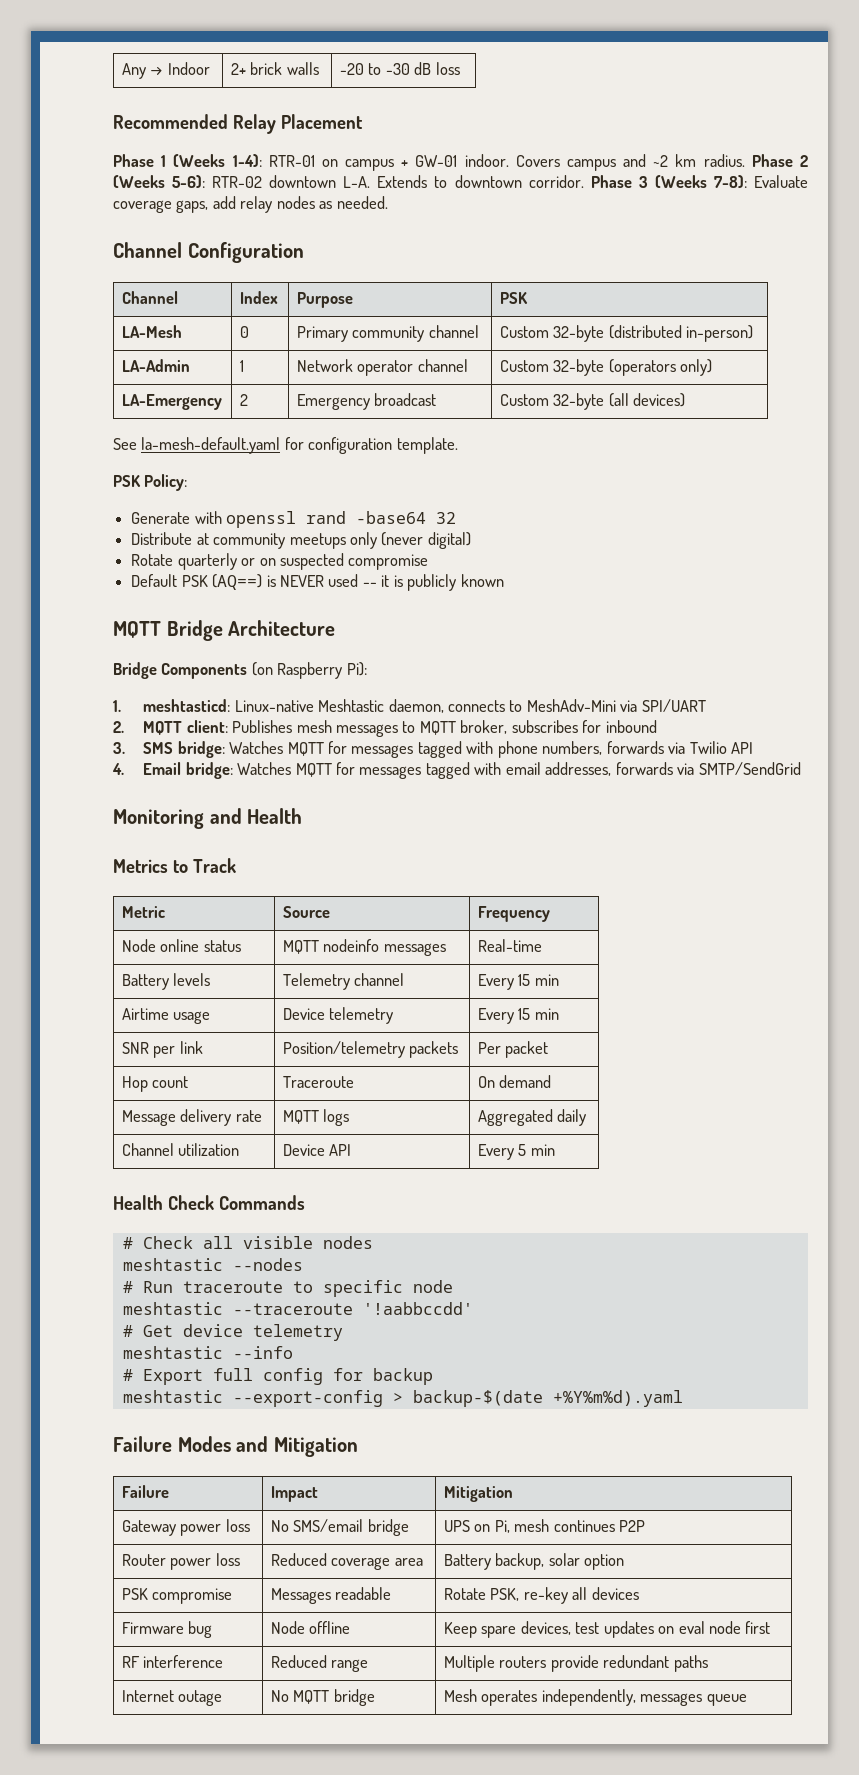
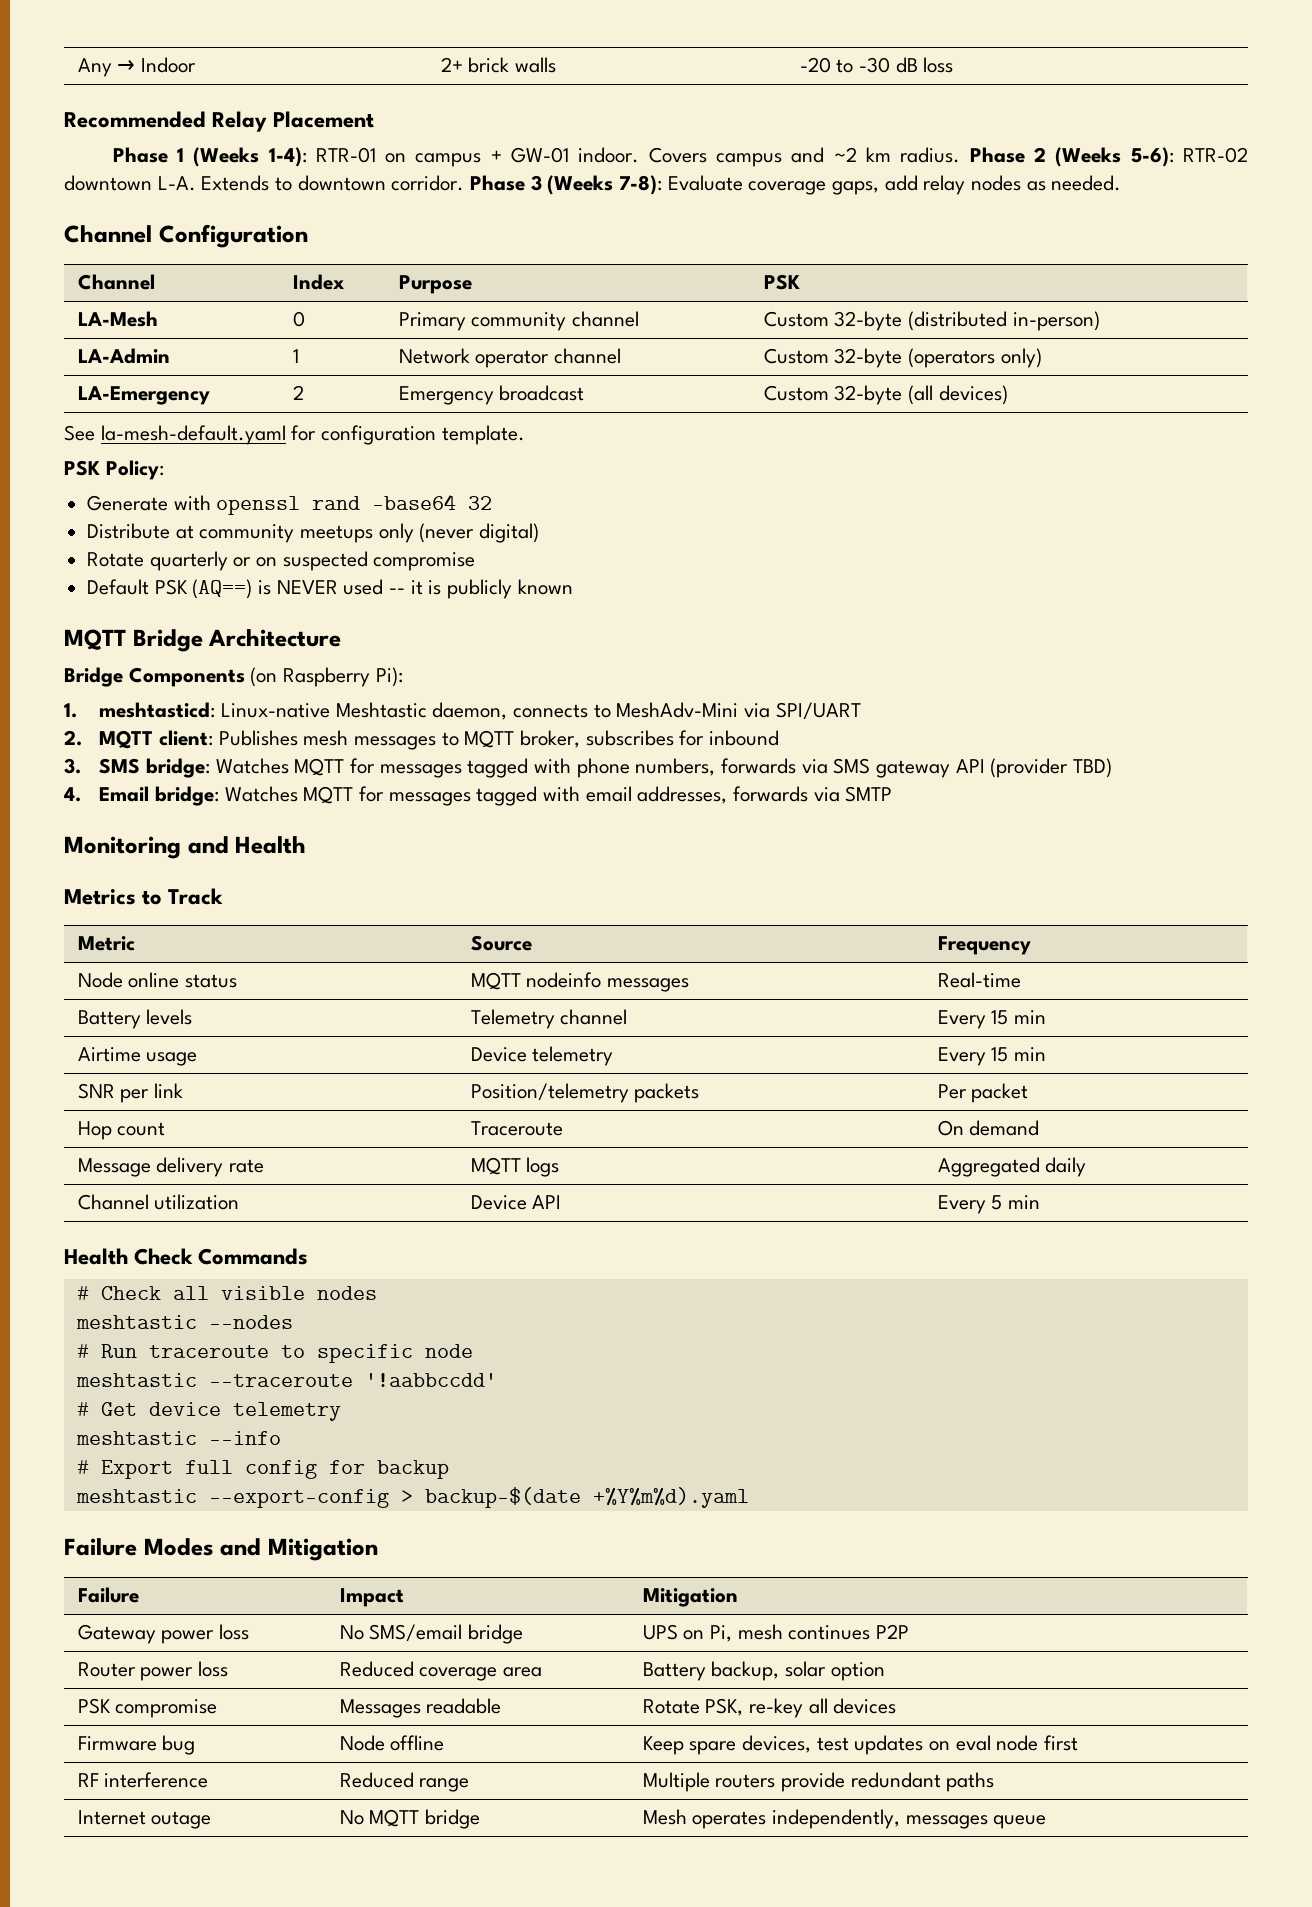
[689,741,754,754] Twilio API -> [833,758,1112,778] SMS gateway API (provider TBD)
[698,762,801,775] SMTP/SendGrid -> [845,786,893,802] SMTP

